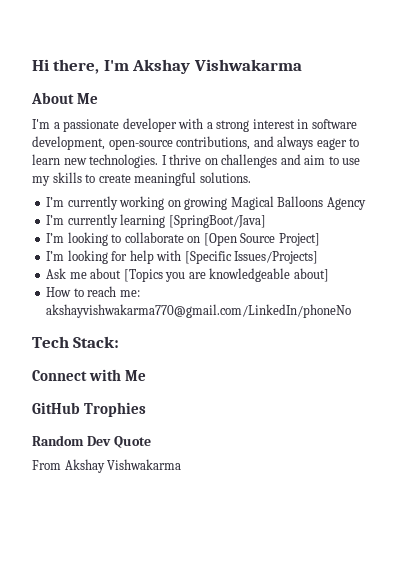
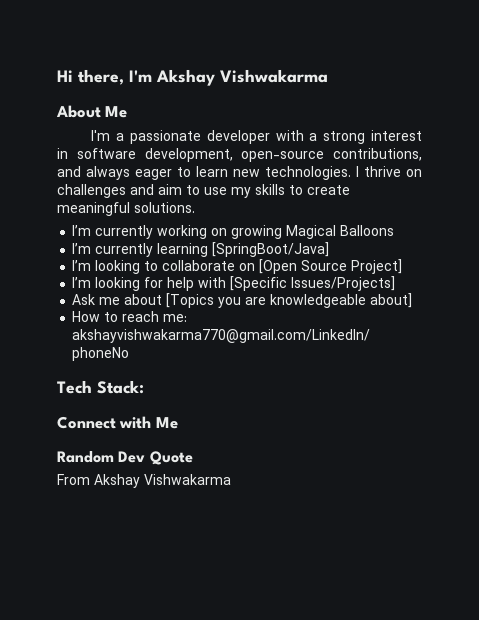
[326,197,366,210] Agency -> (395, 230) none
[32,402,147,417] // GitHub Trophies -> (178, 423) none

